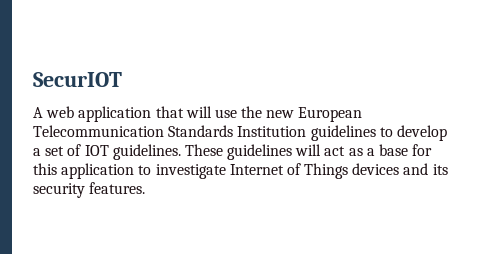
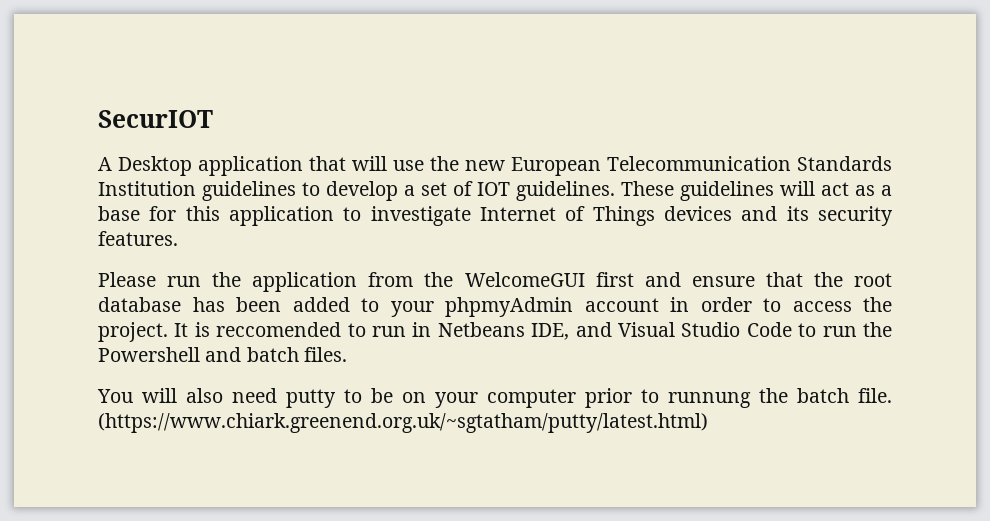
[46,106,75,118] web -> [118,156,192,176] Desktop
(146, 188) none -> [98,272,893,292] [98,297,892,317] [98,322,892,342] [98,347,347,362] [97,388,892,408] [98,413,708,433] // Please run the application from the WelcomeGUI first and ensure that the root database has been added to your phpmyAdmin account in order to access the project. It is reccomended to run in Netbeans IDE, and Visual Studio Code to run the Powershell and batch files. // You will also need putty to be on your computer prior to runnung the batch file. (https://www.chiark.greenend.org.uk/~sgtatham/putty/latest.html)

